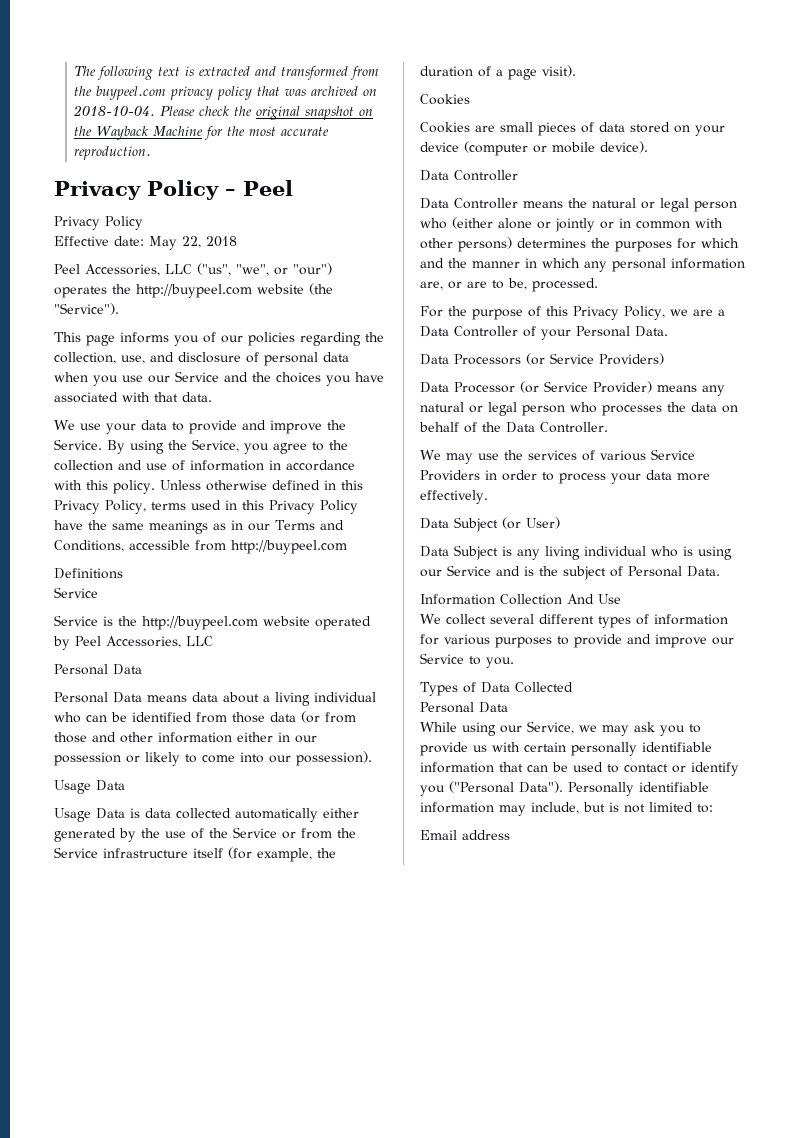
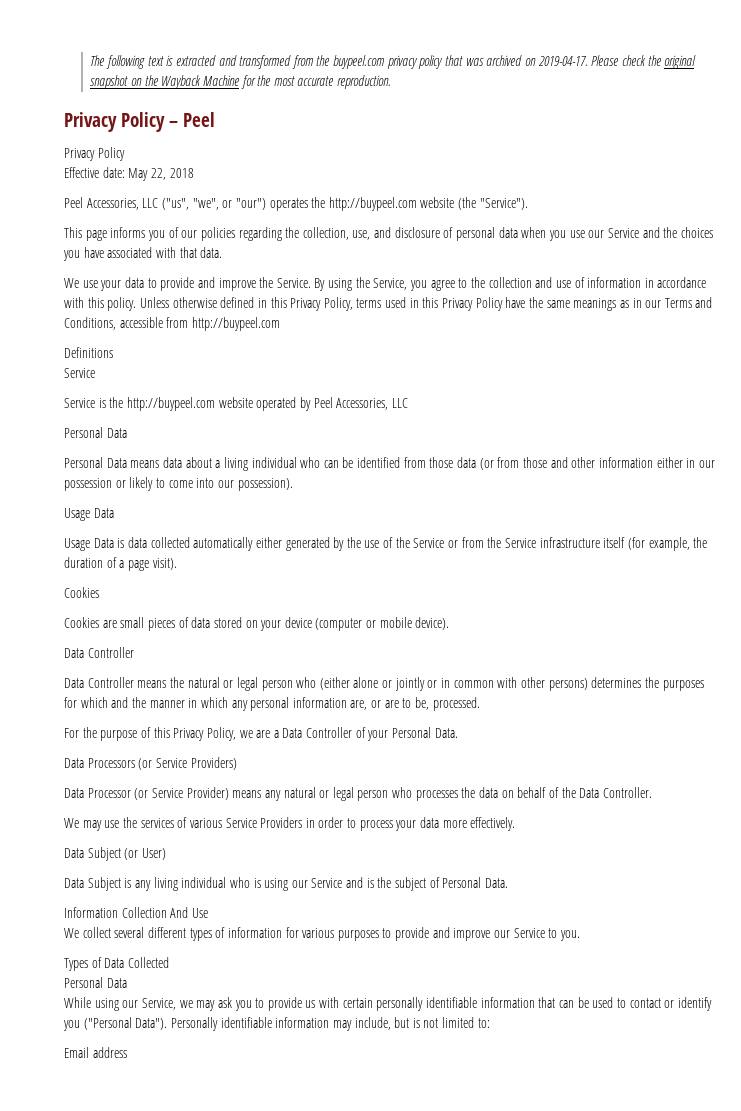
[73,105,156,116] 2018-10-04. -> [537,56,588,66] 2019-04-17.

